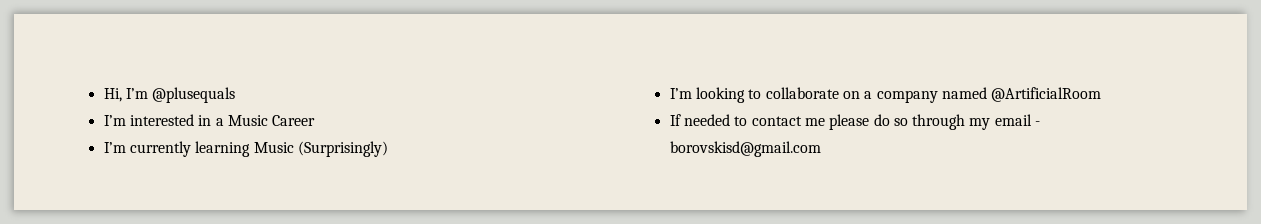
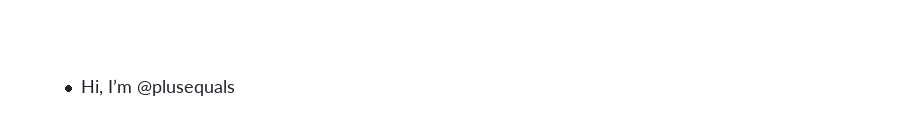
[103,114,316,126] [103,141,388,157] [669,87,1102,103] [669,114,1041,130] [669,141,821,157] // I’m interested in a Music Career // I’m currently learning Music (Surprisingly) // I’m looking to collaborate on a company named @ArtificialRoom // If needed to contact me please do so through my email - borovskisd@gmail.com -> (235, 88) none

